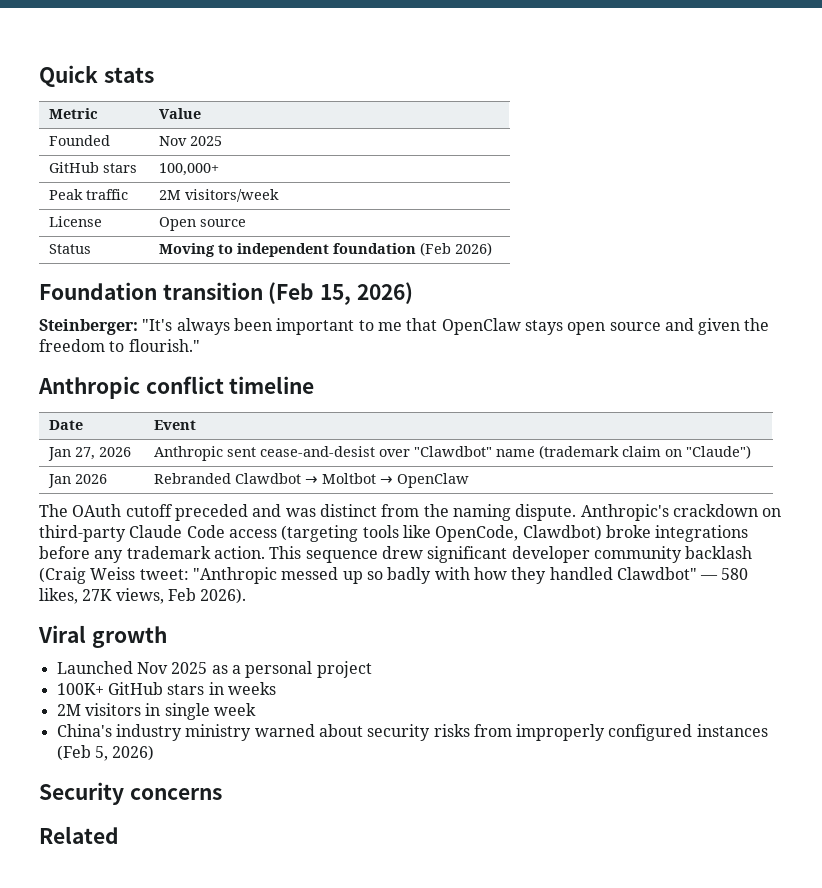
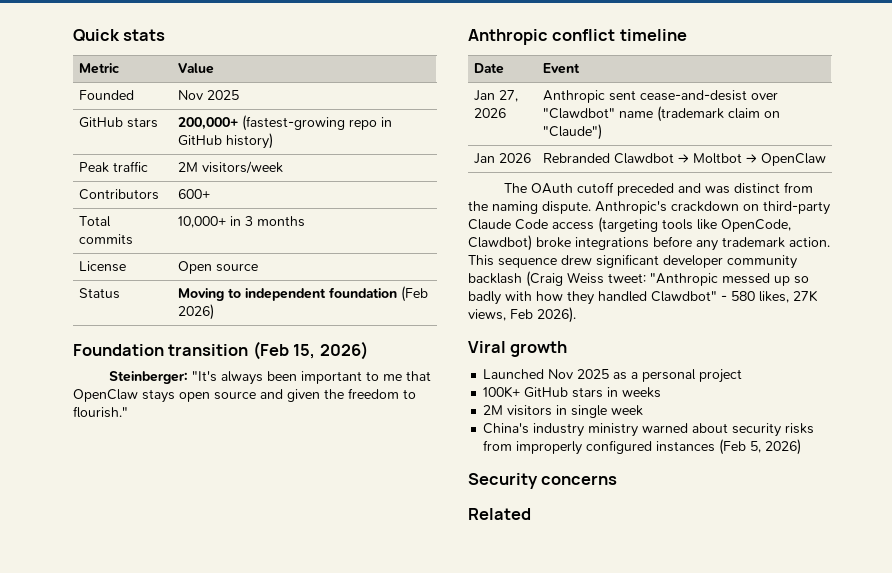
[159,163,220,176] [49,189,129,200] [159,189,280,202] 100,000+ // Peak traffic | 2M visitors/week -> [177,115,392,131] [177,133,273,149] [78,161,148,173] [177,161,283,174] [78,189,159,200] [177,189,210,199] [78,216,111,227] [78,234,133,245] [177,216,305,228] 200,000+ (fastest-growing repo in GitHub history) // Peak traffic | 2M visitors/week // Contributors | 600+ // Total commits | 10,000+ in 3 months
[700,575,719,580] — -> [721,295,727,301] -

